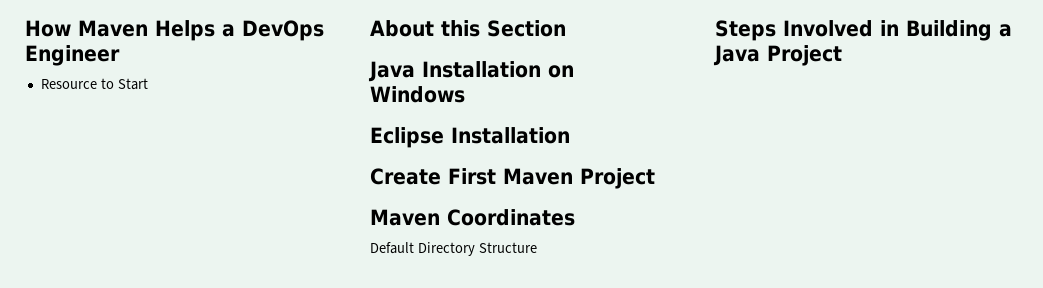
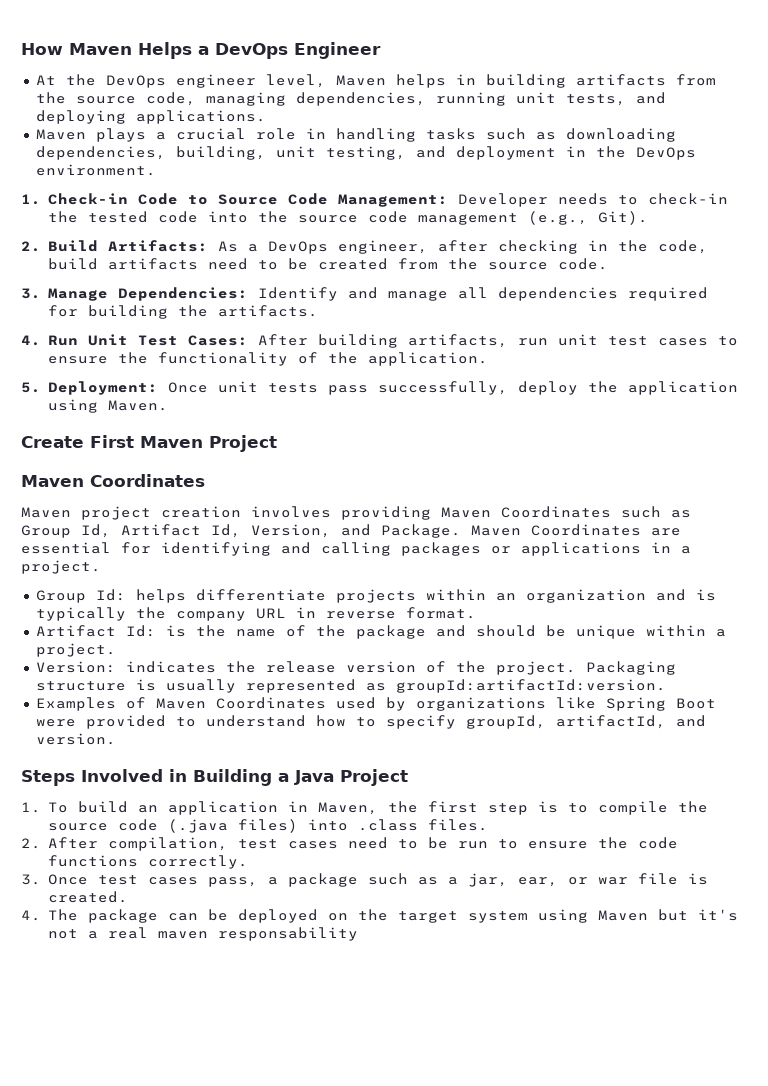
[40,78,148,90] [370,20,566,37] [368,61,574,82] [370,86,465,103] [370,127,570,148] Resource to Start // About this Section // Java Installation on Windows // Eclipse Installation -> [35,74,716,88] [35,92,666,106] [35,110,266,124] [35,128,676,142] [35,146,696,160] [35,164,156,176] [21,193,728,207] [47,211,648,225] [21,240,708,254] [47,258,608,270] [21,287,708,301] [47,305,318,319] [21,334,738,348] [47,352,488,366] [21,381,738,395] [47,399,168,413] At the DevOps engineer level, Maven helps in building artifacts from the source code, managing dependencies, running unit tests, and deploying applications. // Maven plays a crucial role in handling tasks such as downloading dependencies, building, unit testing, and deployment in the DevOps environment. // 1. Check-in Code to Source Code Management: Developer needs to check-in the tested code into the source code management (e.g., Git). // 2. Build Artifacts: As a DevOps engineer, after checking in the code, build artifacts need to be created from the source code. // 3. Manage Dependencies: Identify and manage all dependencies required for building the artifacts. // 4. Run Unit Test Cases: After building artifacts, run unit test cases to ensure the functionality of the application. // 5. Deployment: Once unit tests pass successfully, deploy the application using Maven.
[370,242,537,256] Default Directory Structure -> [21,506,691,520] [21,524,681,538] [21,542,691,556] [21,560,101,574] [35,589,716,603] [35,607,476,621] [35,625,726,639] [35,643,116,657] [35,661,676,675] [35,679,666,693] [35,697,716,711] [35,715,706,729] [35,733,116,745] Maven project creation involves providing Maven Coordinates such as Group Id, Artifact Id, Version, and Package. Maven Coordinates are essential for identifying and calling packages or applications in a project. // Group Id: helps differentiate projects within an organization and is typically the company URL in reverse format. // Artifact Id: is the name of the package and should be unique within a project. // Version: indicates the release version of the project. Packaging structure is usually represented as groupId:artifactId:version. // Examples of Maven Coordinates used by organizations like Spring Boot were provided to understand how to specify groupId, artifactId, and version.
(842, 55) none -> [21,801,708,815] [47,819,488,833] [21,837,678,851] [47,855,248,869] [21,873,708,887] [47,891,128,903] [21,909,738,923] [47,927,358,941] // 1. To build an application in Maven, the first step is to compile the source code (.java files) into .class files. // 2. After compilation, test cases need to be run to ensure the code functions correctly. // 3. Once test cases pass, a package such as a jar, ear, or war file is created. // 4. The package can be deployed on the target system using Maven but it's not a real maven responsability

